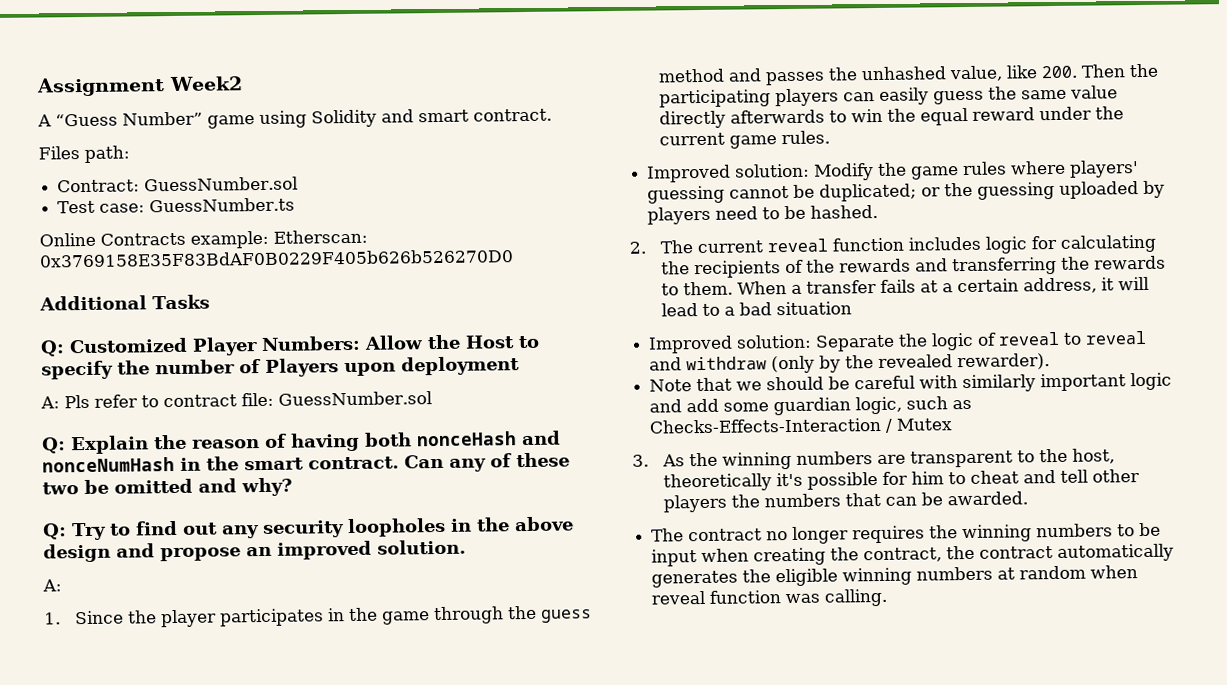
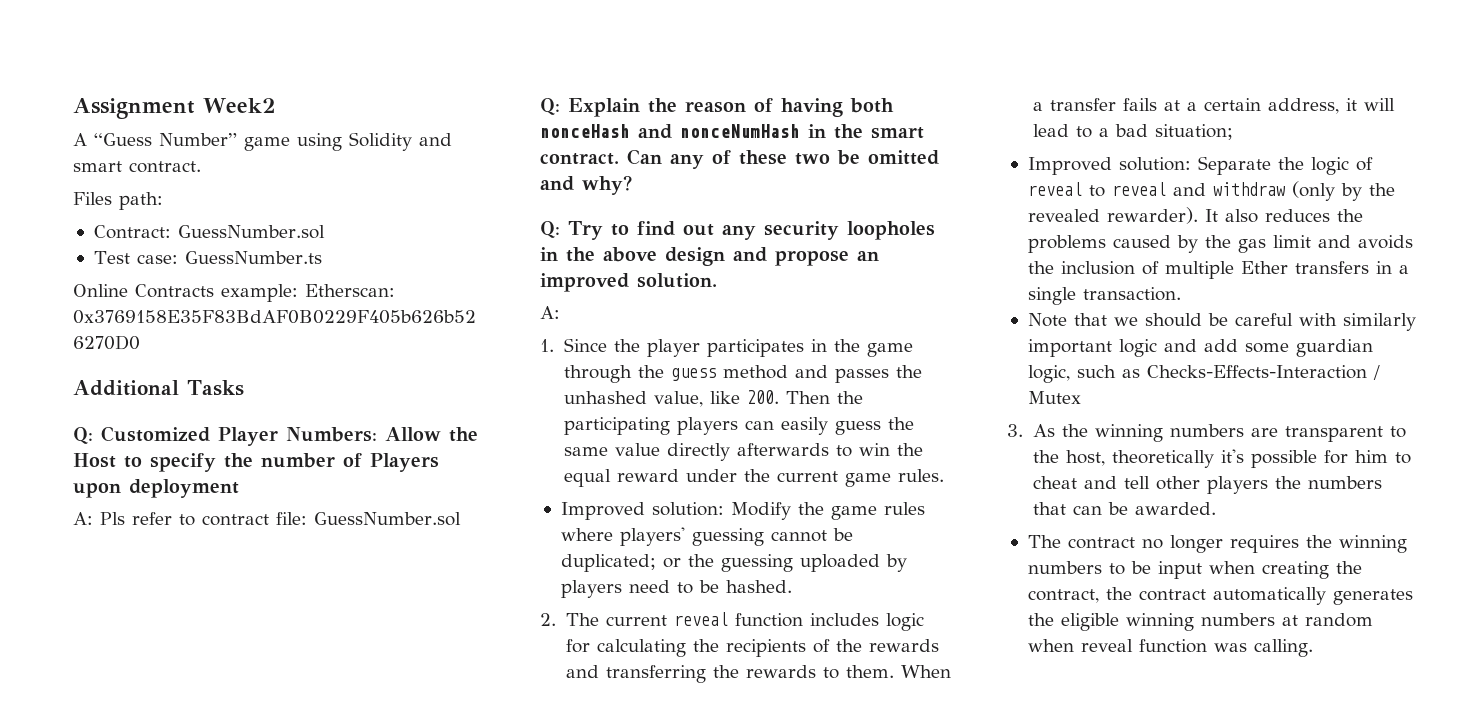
[775,301,852,316] situation -> [1154,124,1233,140] situation;
(1051, 362) none -> [1204,209,1363,223] [1027,235,1413,253] [1027,261,1409,279] [1027,287,1181,305] It also reduces the problems caused by the gas limit and avoids the inclusion of multiple Ether transfers in a single transaction.

